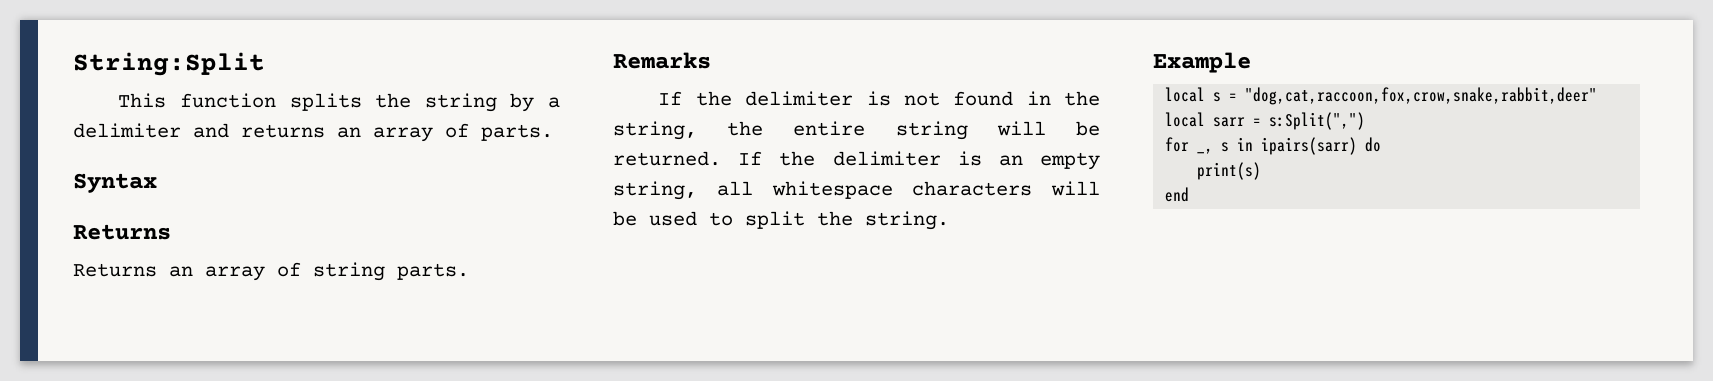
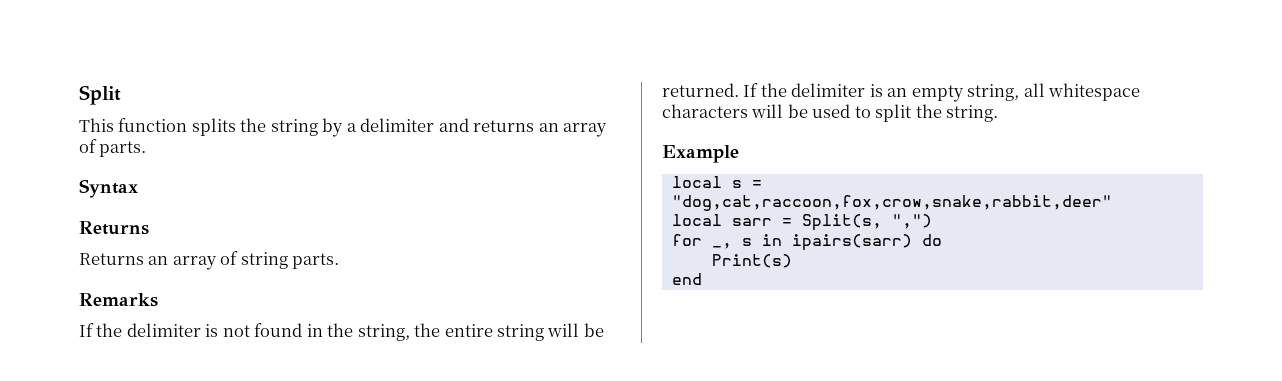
[73,52,265,76] String:Split -> [79,85,121,105] Split
[1269,112,1366,130] s:Split(",") -> [801,214,932,231] Split(s, ",")
[1197,162,1262,180] print(s) -> [711,254,792,268] Print(s)

